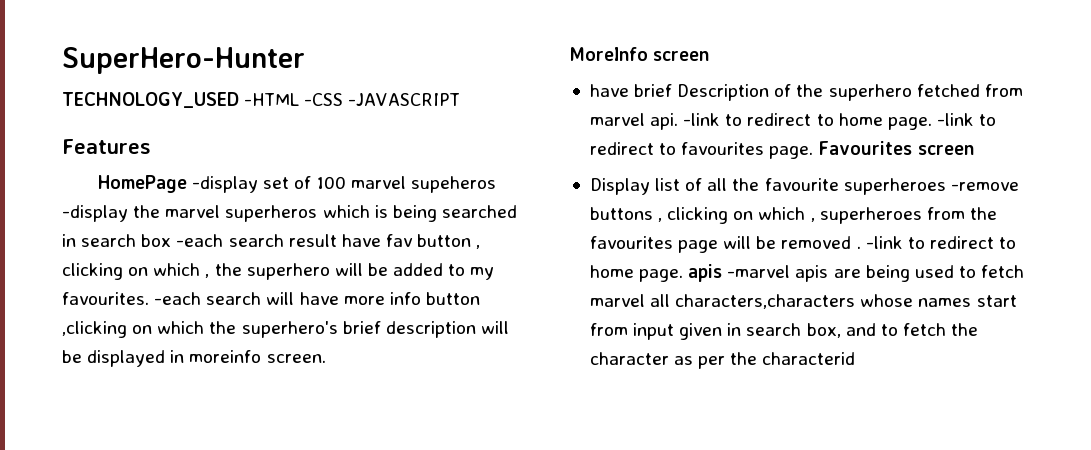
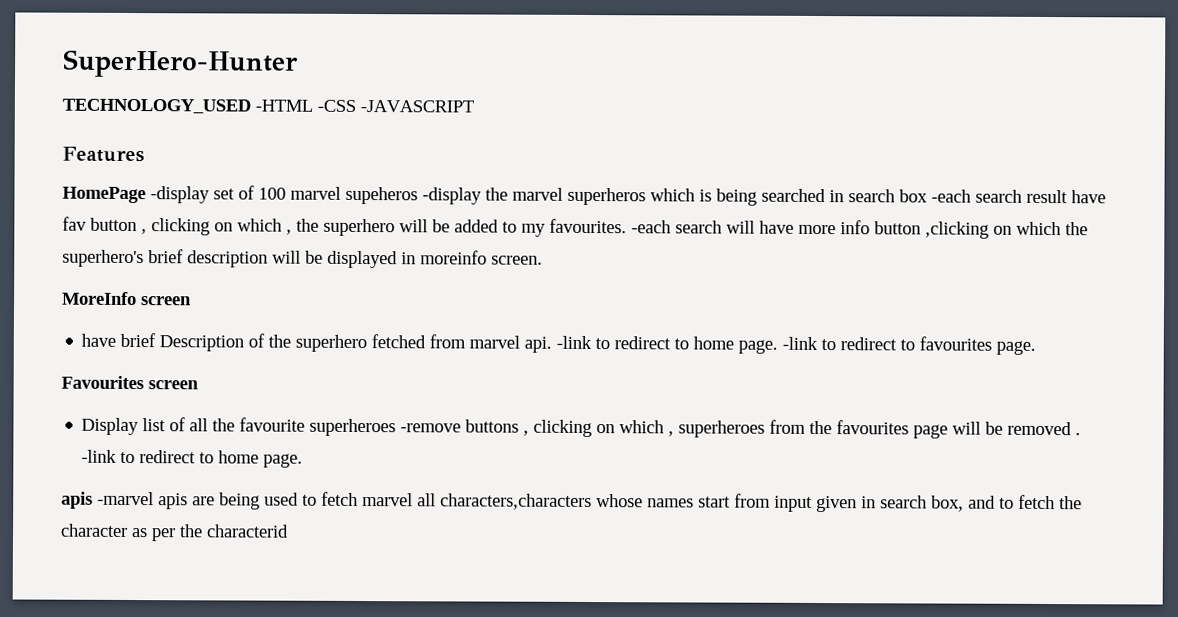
(814, 152) none -> (1037, 347) //
(684, 275) none -> (304, 460) //

